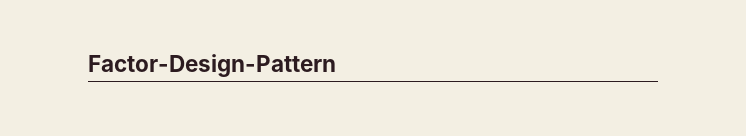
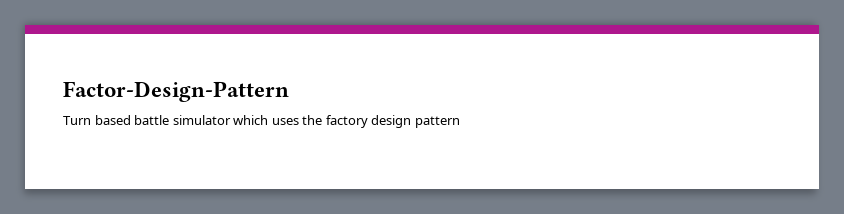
(336, 65) none -> [63,115,460,128] // Turn based battle simulator which uses the factory design pattern

